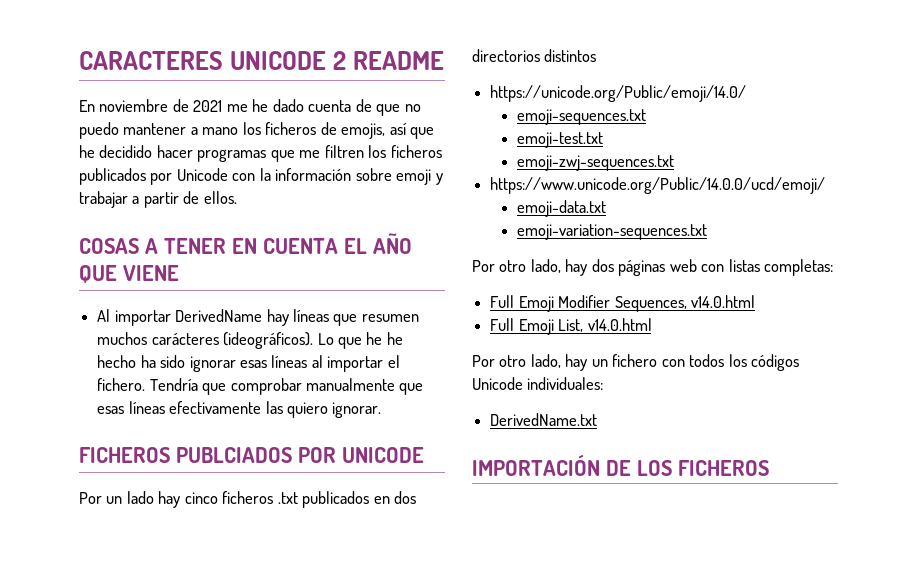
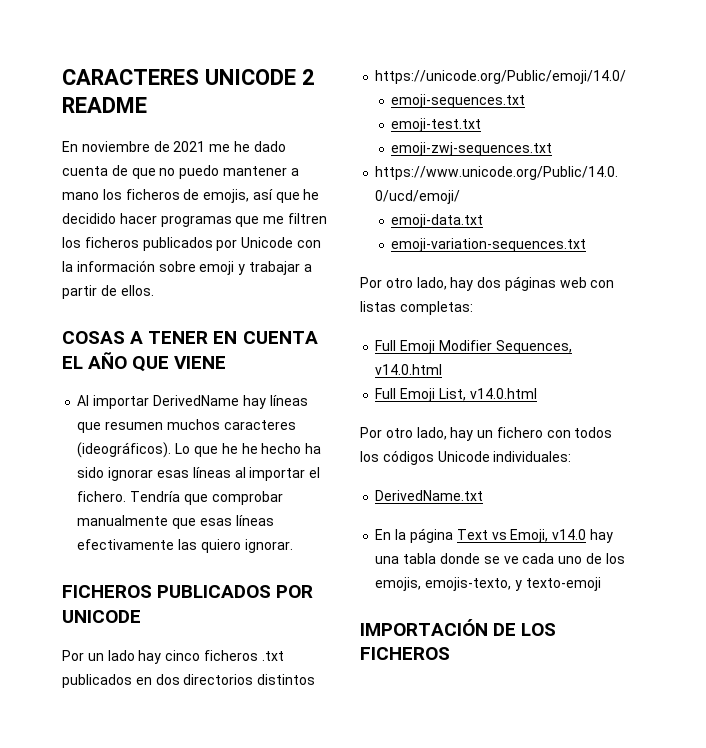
[151,333,219,345] carácteres -> [223,420,296,430] caracteres
[175,447,292,463] PUBLCIADOS -> [157,585,272,598] PUBLICADOS
(598, 419) none -> [375,528,613,543] [375,553,625,564] [375,577,601,591] // En la página Text vs Emoji, v14.0 hay una tabla donde se ve cada uno de los emojis, emojis-texto, y texto-emoji

